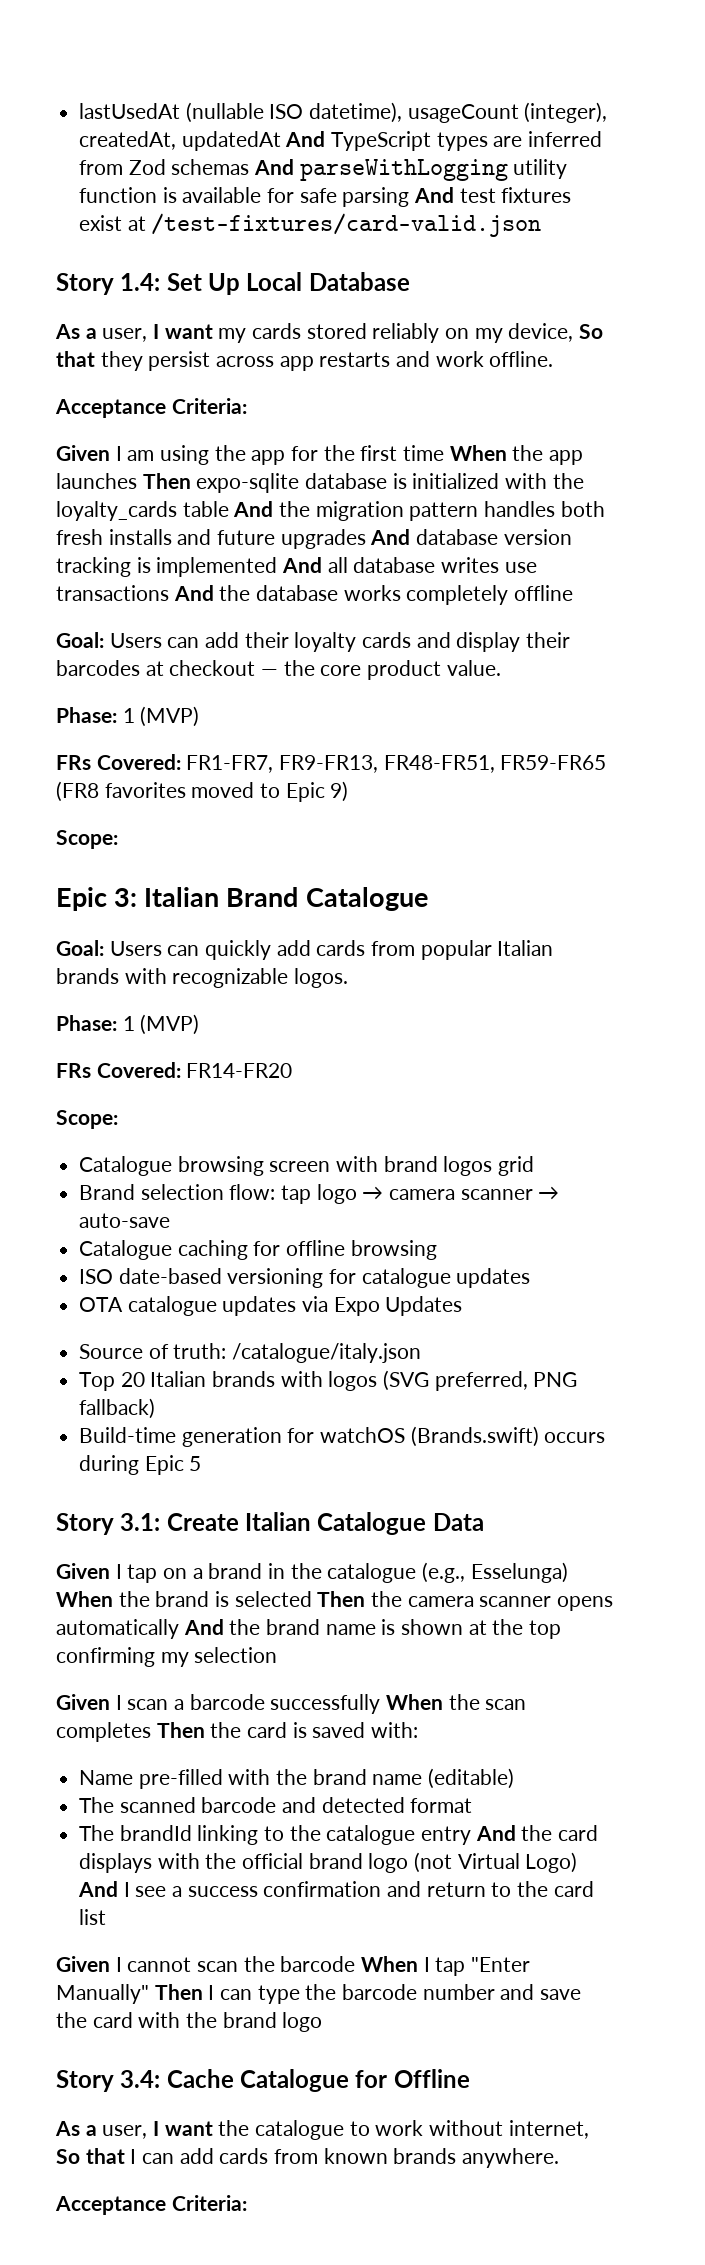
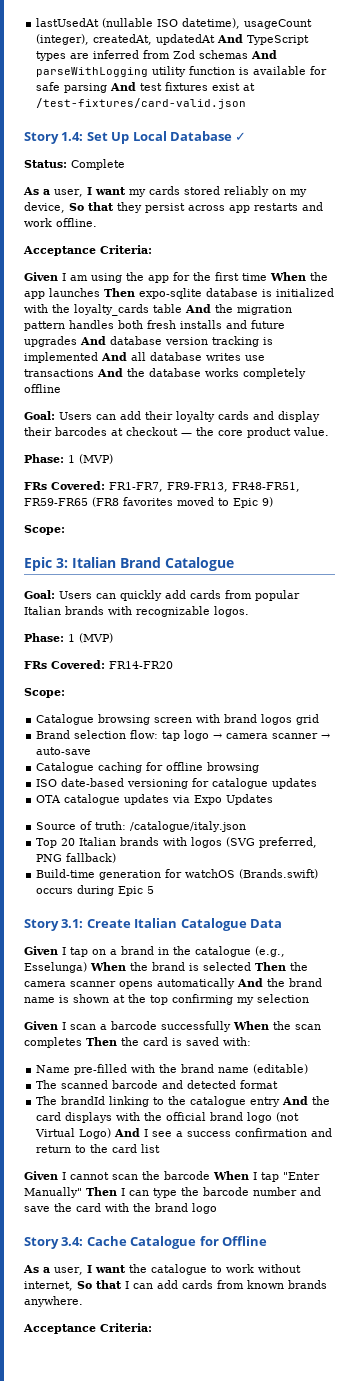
(410, 281) none -> [235,132,247,141] [24,159,125,170] ✓ // Status: Complete

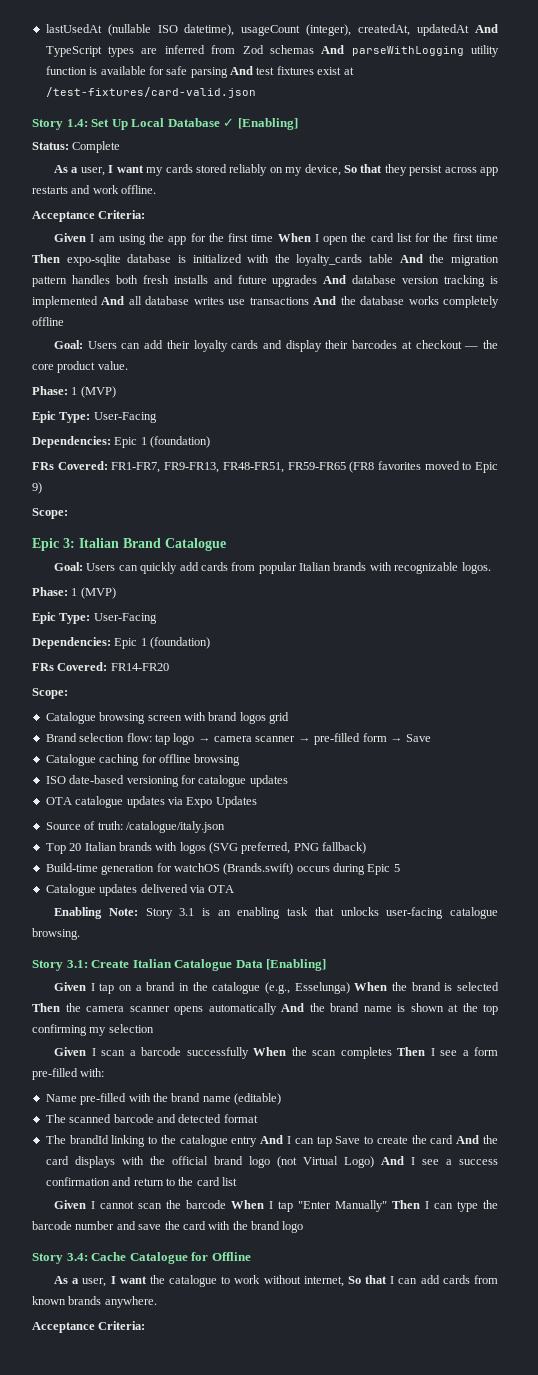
(247, 136) none -> [237,118,298,130] [Enabling]
[310,272,328,281] [24,288,100,299] the app launches -> [314,233,499,245] I open the card list for the first time
(113, 459) none -> [32,411,157,423] [32,436,211,448] // Epic Type: User-Facing // Dependencies: Epic 1 (foundation)
(113, 638) none -> [32,612,157,624] [32,637,211,649] // Epic Type: User-Facing // Dependencies: Epic 1 (foundation)
[36,747,92,755] auto-save -> [314,733,432,745] pre-filled form → Save
(155, 890) none -> [45,884,235,896] [54,907,498,919] [32,928,80,940] // Catalogue updates delivered via OTA // Enabling Note: Story 3.1 is an enabling task that unlocks user-facing catalogue browsing.
(282, 923) none -> [266,959,327,971] [Enabling]
[121,1037,219,1046] the card is saved -> [430,1047,499,1056] [32,1068,78,1080] I see a form pre-filled
(309, 1100) none -> [286,1135,480,1147] I can tap Save to create the card And

